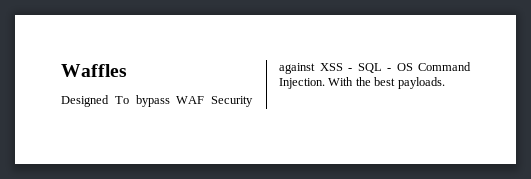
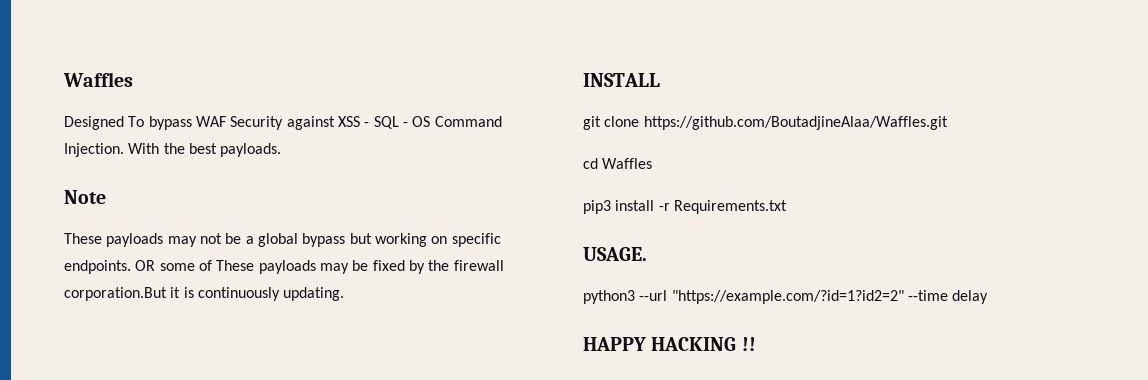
(445, 83) none -> [64,190,106,204] [64,233,501,247] [64,260,504,274] [64,287,345,301] [583,73,660,87] [583,116,948,130] [583,158,653,169] [583,200,787,214] [583,247,647,261] [583,290,989,304] [583,337,756,351] // Note // These payloads may not be a global bypass but working on specific endpoints. OR some of These payloads may be fixed by the firewall corporation.But it is continuously updating. // INSTALL // git clone https://github.com/BoutadjineAlaa/Waffles.git // cd Waffles // pip3 install -r Requirements.txt // USAGE. // python3 --url "https://example.com/?id=1?id2=2" --time delay // HAPPY HACKING !!

